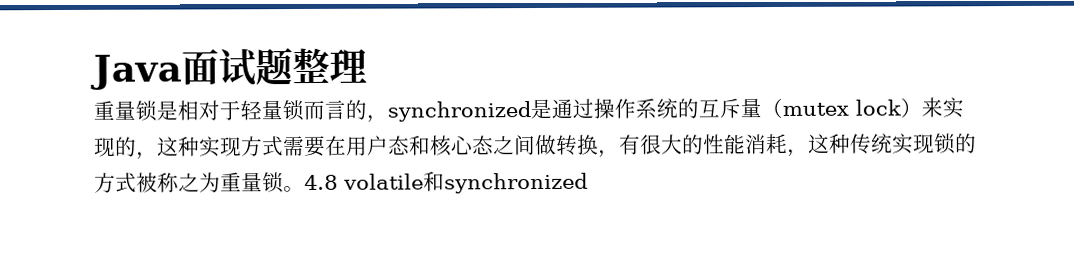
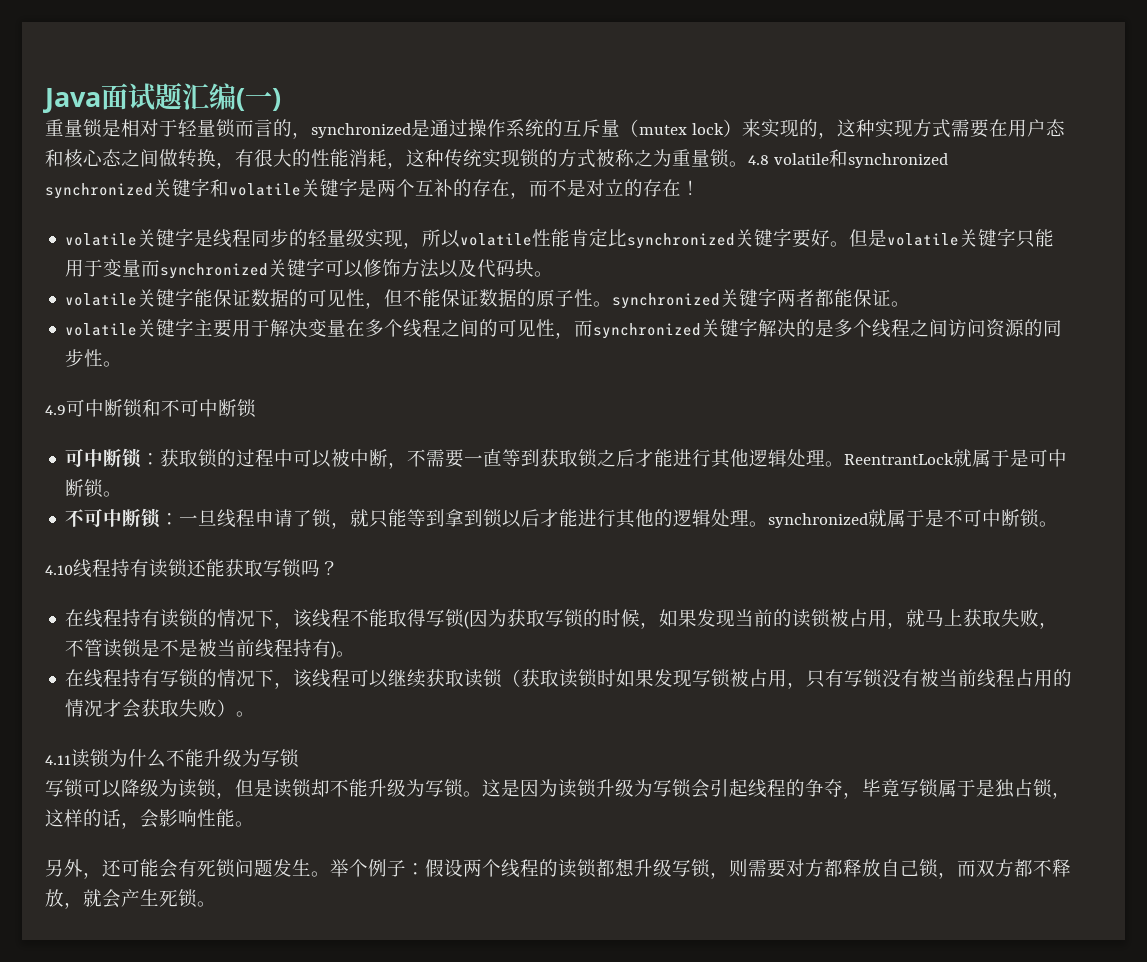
[292,47,367,85] 整理 -> [182,83,281,111] 汇编(一)
(588, 183) none -> [45,178,700,199] [65,228,1055,249] [65,258,554,279] [65,288,911,309] [65,318,1063,339] [65,349,123,367] [45,399,256,418] [65,448,1068,469] [65,479,123,498] [65,508,1059,529] [45,559,339,578] [65,609,1059,629] [65,639,356,659] [65,669,1073,689] [65,699,256,718] [45,749,299,768] [45,779,1071,799] [45,809,254,829] [45,858,1071,879] [45,889,216,909] // synchronized关键字和volatile关键字是两个互补的存在，而不是对立的存在！ // volatile关键字是线程同步的轻量级实现，所以volatile性能肯定比synchronized关键字要好。但是volatile关键字只能用于变量而synchronized关键字可以修饰方法以及代码块。 // volatile关键字能保证数据的可见性，但不能保证数据的原子性。synchronized关键字两者都能保证。 // volatile关键字主要用于解决变量在多个线程之间的可见性，而synchronized关键字解决的是多个线程之间访问资源的同步性。 // 4.9可中断锁和不可中断锁 // 可中断锁：获取锁的过程中可以被中断，不需要一直等到获取锁之后才能进行其他逻辑处理。ReentrantLock就属于是可中断锁。 // 不可中断锁：一旦线程申请了锁，就只能等到拿到锁以后才能进行其他的逻辑处理。synchronized就属于是不可中断锁。 // 4.10线程持有读锁还能获取写锁吗？ // 在线程持有读锁的情况下，该线程不能取得写锁(因为获取写锁的时候，如果发现当前的读锁被占用，就马上获取失败，不管读锁是不是被当前线程持有)。 // 在线程持有写锁的情况下，该线程可以继续获取读锁（获取读锁时如果发现写锁被占用，只有写锁没有被当前线程占用的情况才会获取失败）。 // 4.11读锁为什么不能升级为写锁 // 写锁可以降级为读锁，但是读锁却不能升级为写锁。这是因为读锁升级为写锁会引起线程的争夺，毕竟写锁属于是独占锁，这样的话，会影响性能。 // 另外，还可能会有死锁问题发生。举个例子：假设两个线程的读锁都想升级写锁，则需要对方都释放自己锁，而双方都不释放，就会产生死锁。

